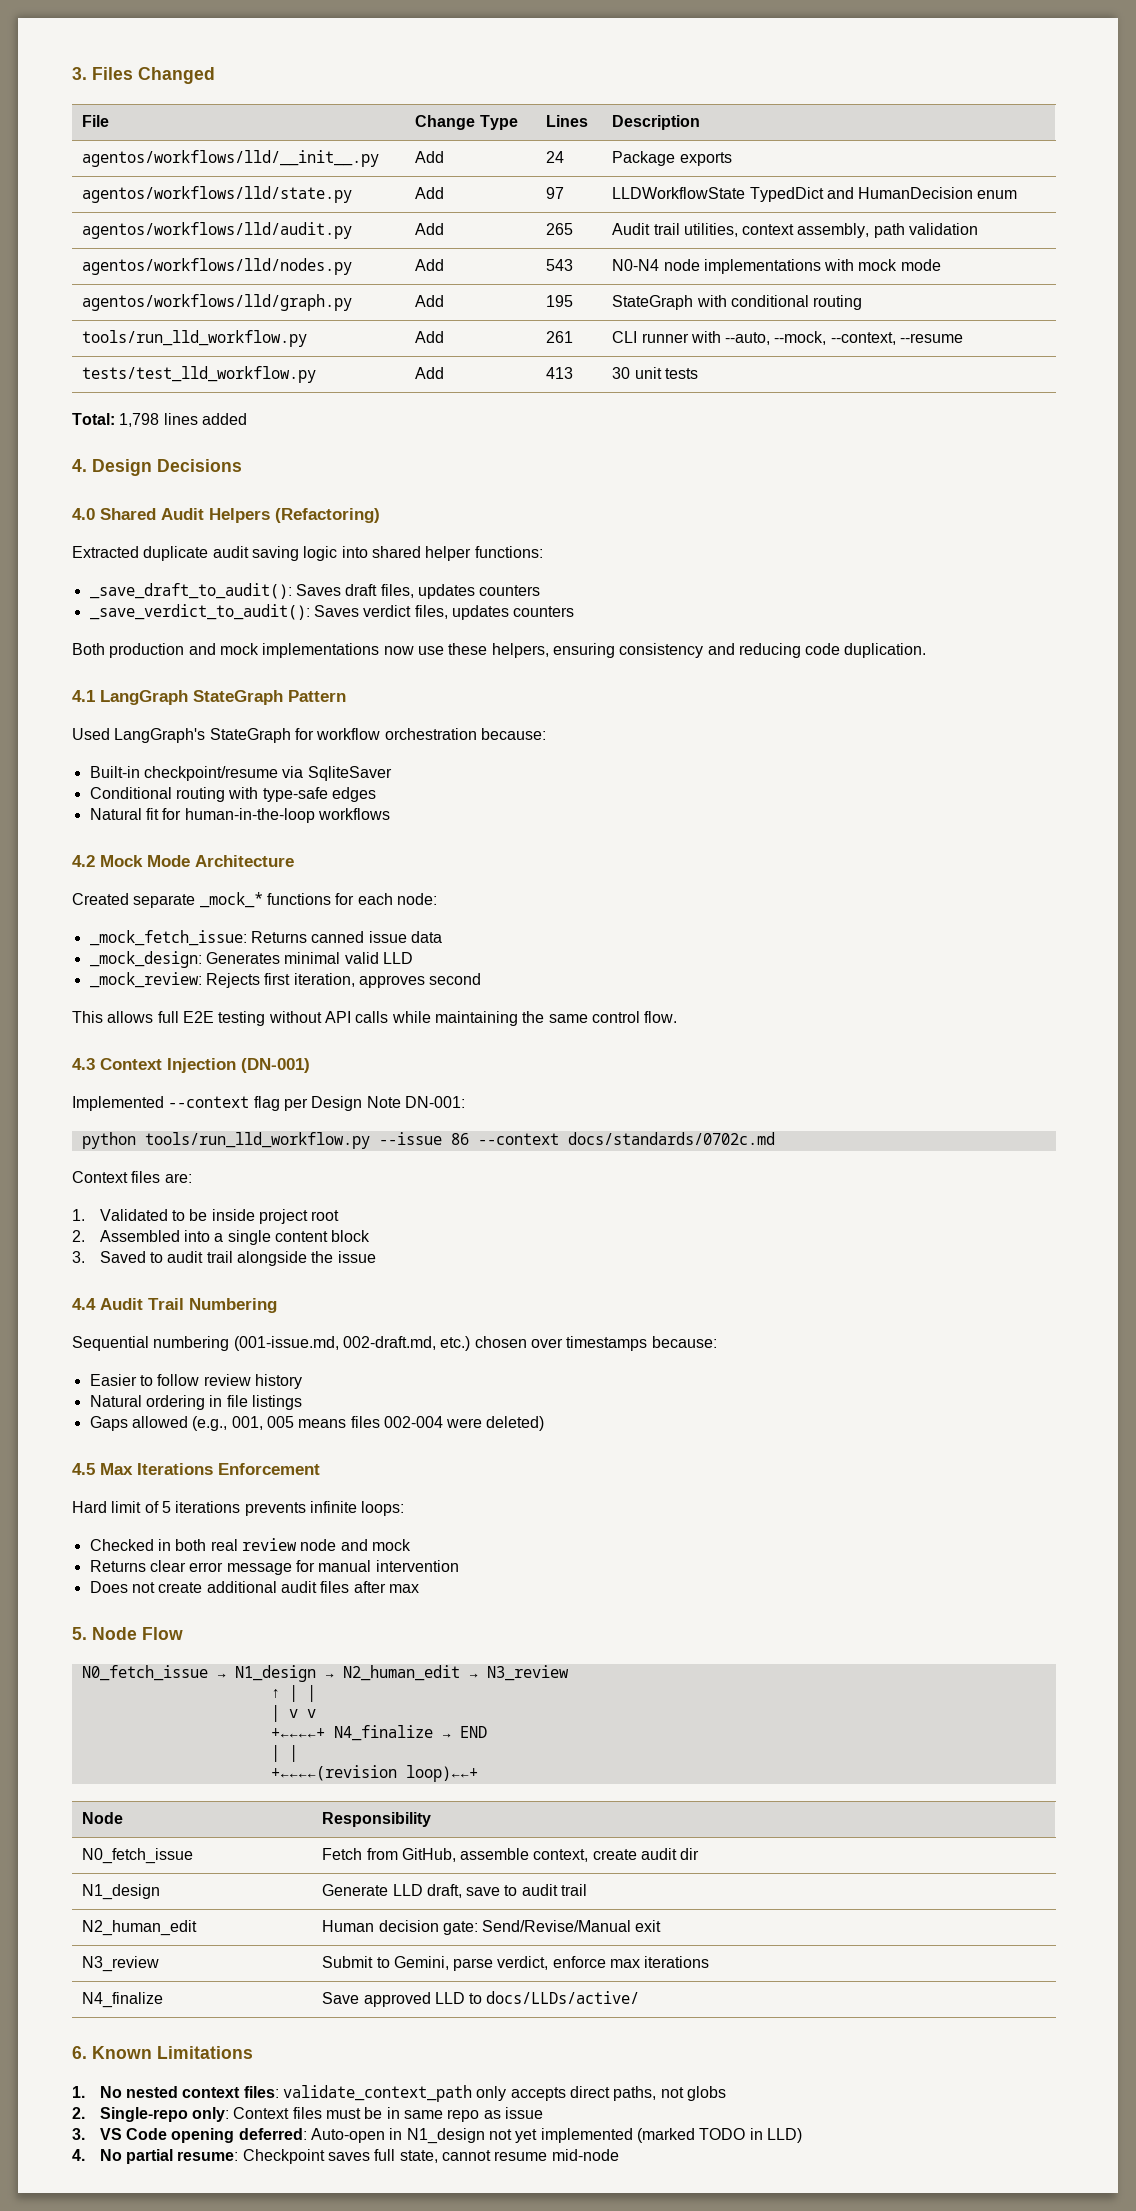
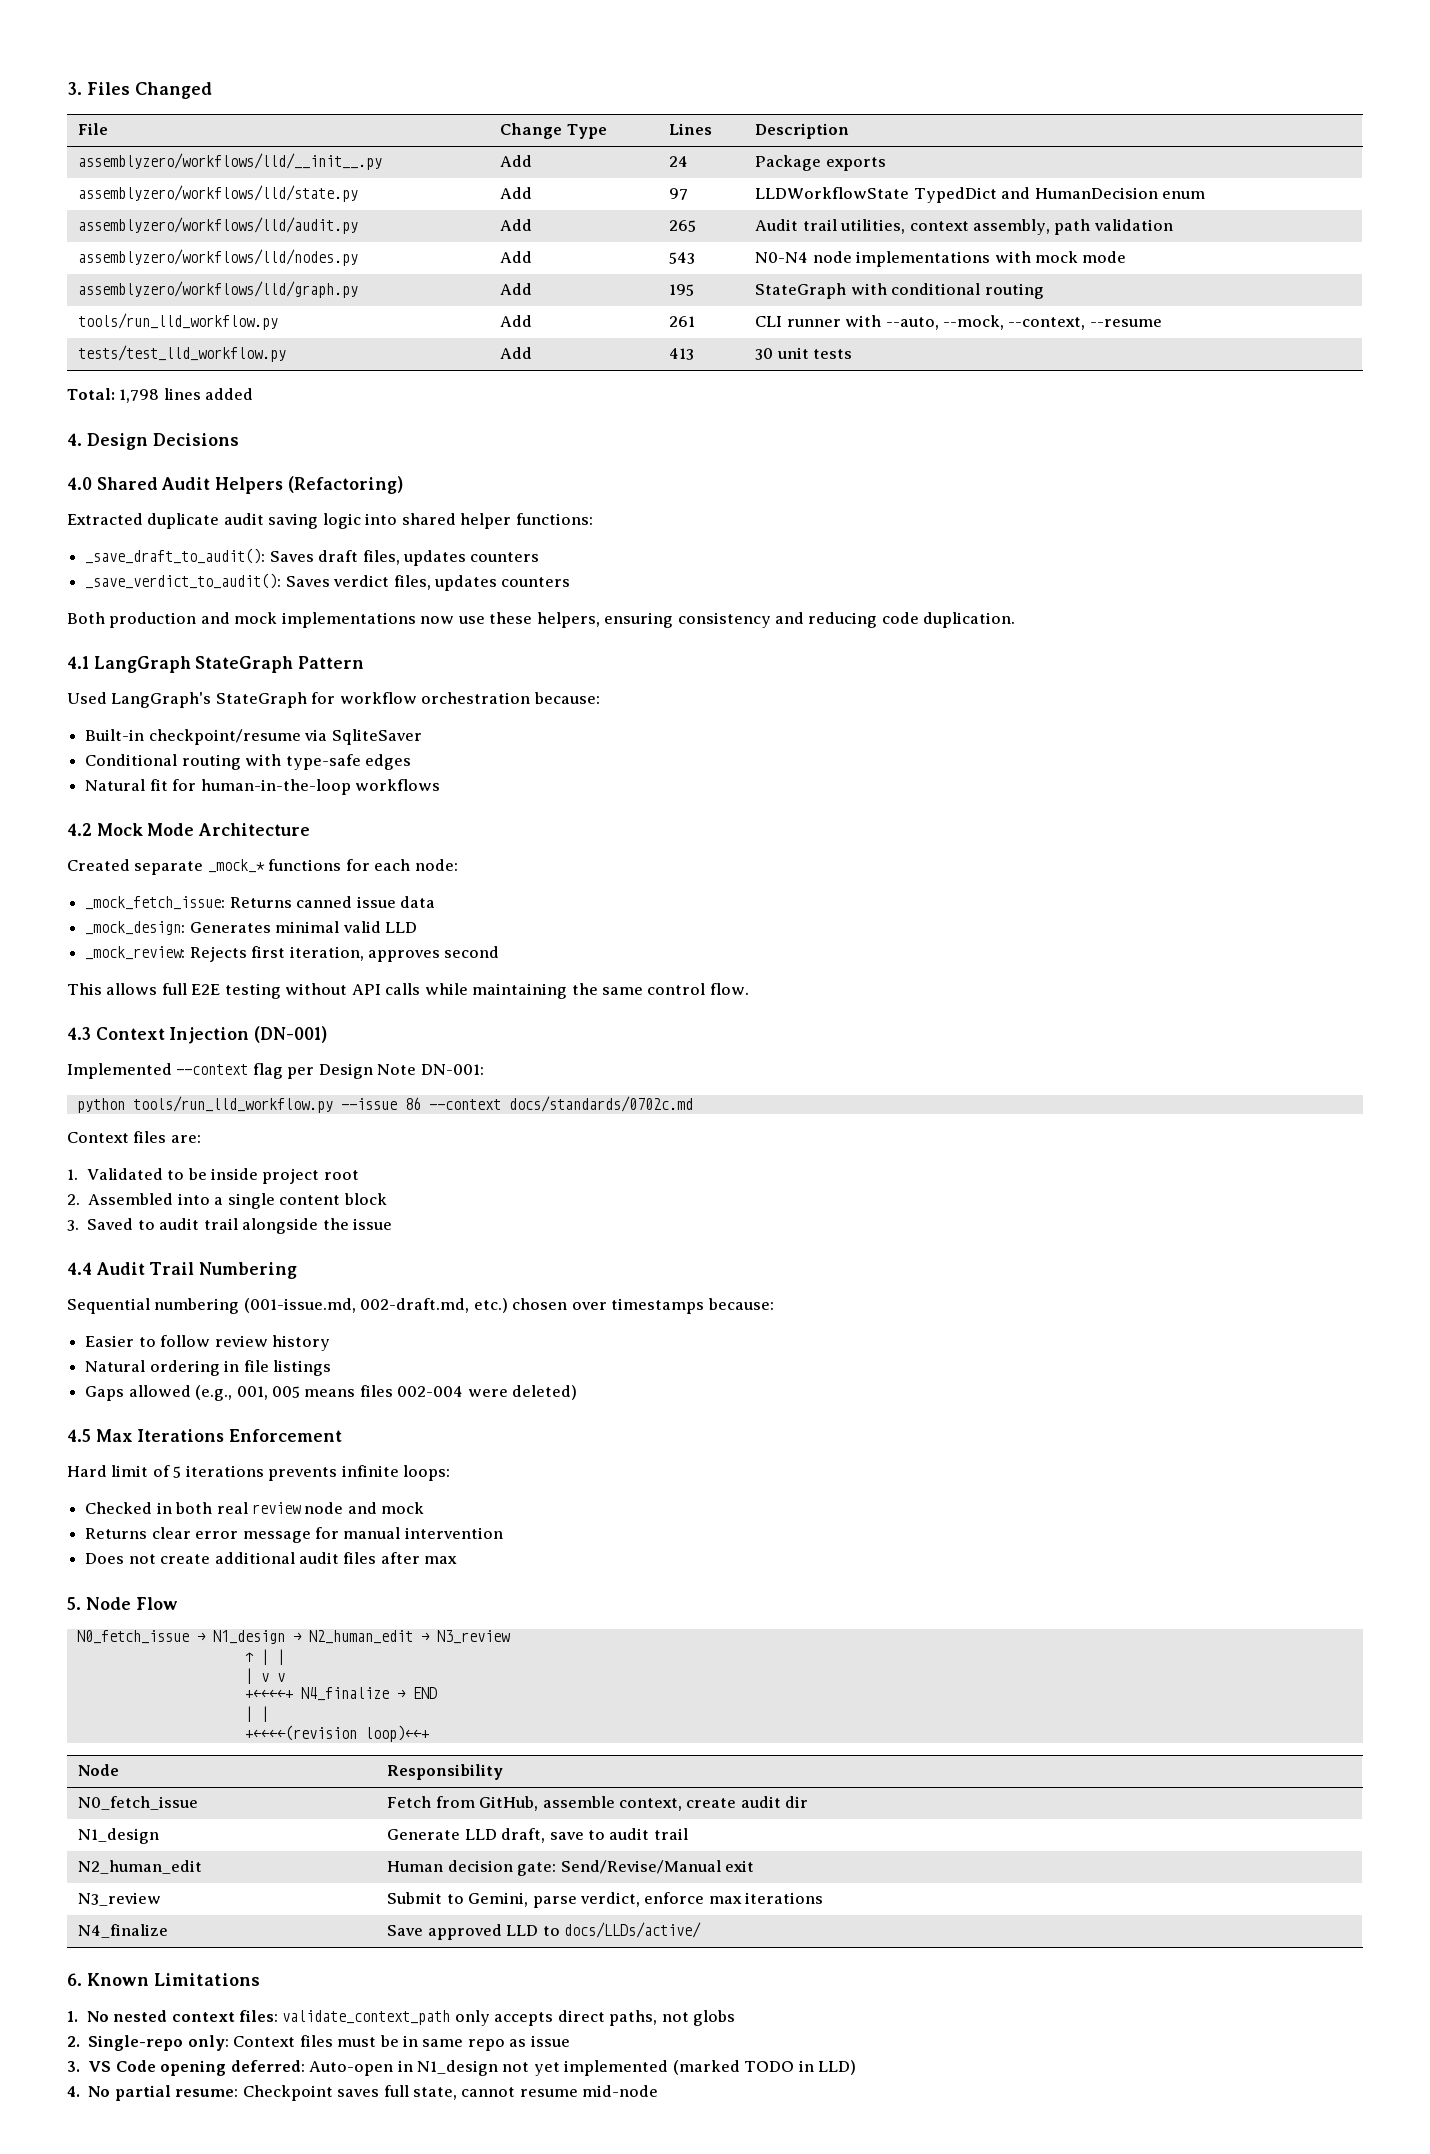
[82,150,380,167] agentos/workflows/lld/__init__.py -> [78,153,383,170] assemblyzero/workflows/lld/__init__.py
[82,186,353,203] agentos/workflows/lld/state.py -> [78,185,359,202] assemblyzero/workflows/lld/state.py
[82,222,353,239] agentos/workflows/lld/audit.py -> [78,217,359,234] assemblyzero/workflows/lld/audit.py
[82,258,353,275] agentos/workflows/lld/nodes.py -> [78,249,359,266] assemblyzero/workflows/lld/nodes.py
[82,294,353,311] agentos/workflows/lld/graph.py -> [78,281,359,298] assemblyzero/workflows/lld/graph.py

